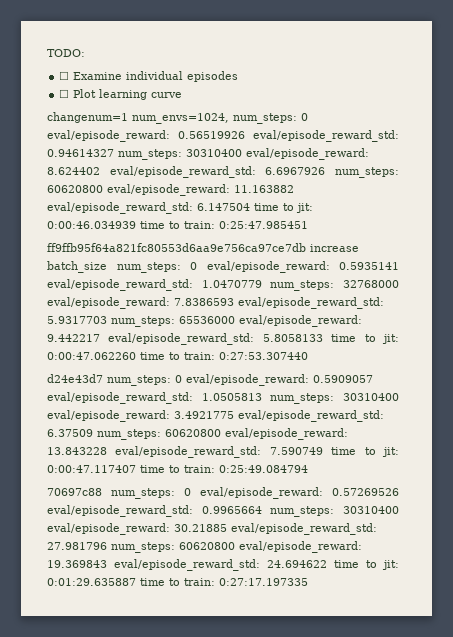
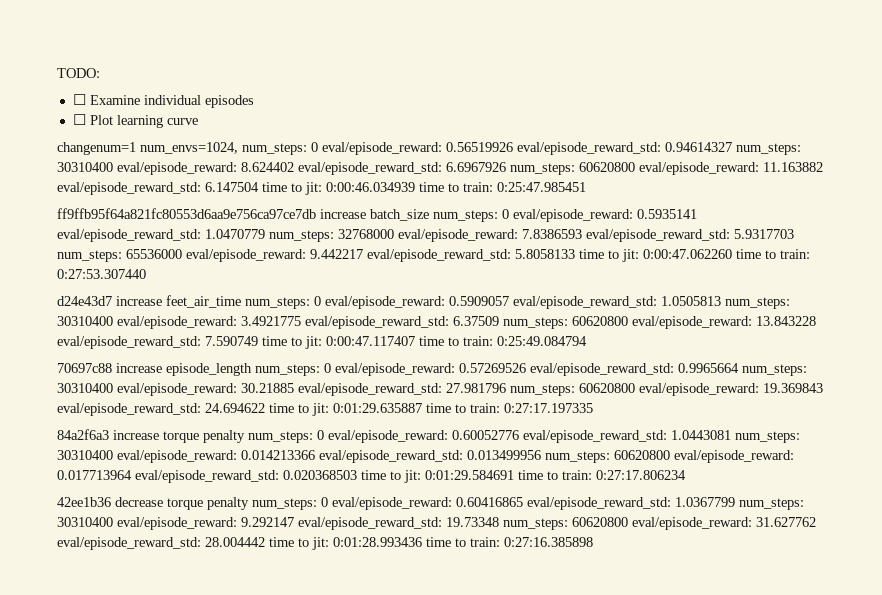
(103, 378) none -> [116,295,241,308] increase feet_air_time
(102, 492) none -> [116,363,252,376] increase episode_length
(308, 582) none -> [57,429,800,443] [57,450,794,463] [57,470,686,483] [57,497,804,510] [57,517,816,530] [57,537,593,550] // 84a2f6a3 increase torque penalty num_steps: 0 eval/episode_reward: 0.60052776 eval/episode_reward_std: 1.0443081 num_steps: 30310400 eval/episode_reward: 0.014213366 eval/episode_reward_std: 0.013499956 num_steps: 60620800 eval/episode_reward: 0.017713964 eval/episode_reward_std: 0.020368503 time to jit: 0:01:29.584691 time to train: 0:27:17.806234 // 42ee1b36 decrease torque penalty num_steps: 0 eval/episode_reward: 0.60416865 eval/episode_reward_std: 1.0367799 num_steps: 30310400 eval/episode_reward: 9.292147 eval/episode_reward_std: 19.73348 num_steps: 60620800 eval/episode_reward: 31.627762 eval/episode_reward_std: 28.004442 time to jit: 0:01:28.993436 time to train: 0:27:16.385898

